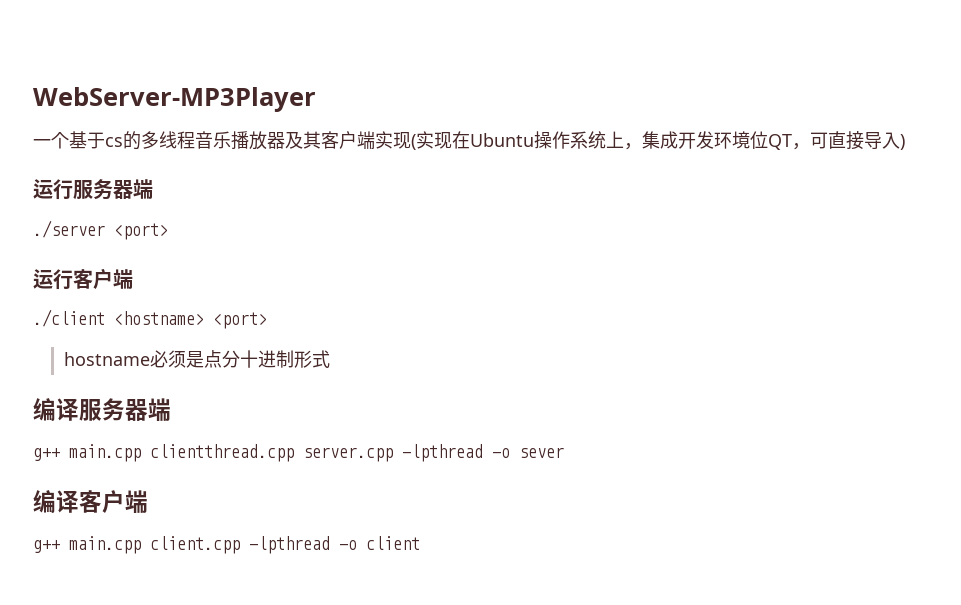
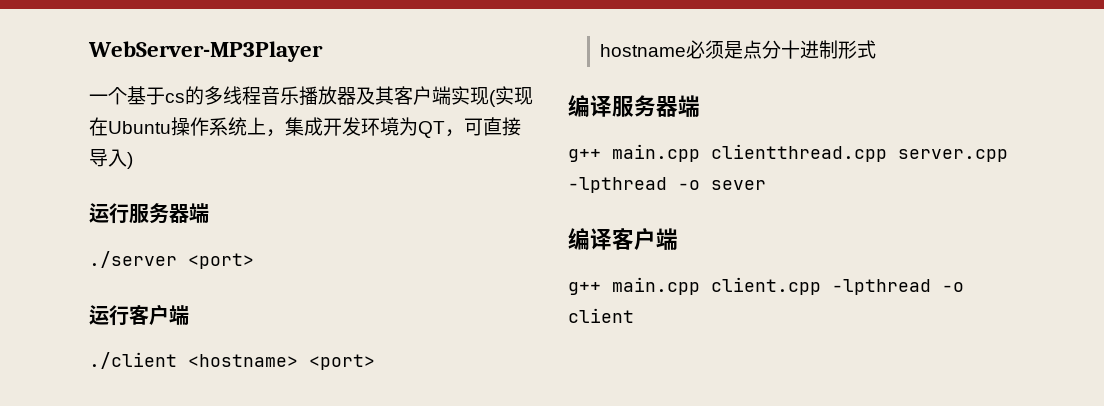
[750,131,768,149] 位 -> [399,117,418,136] 为

